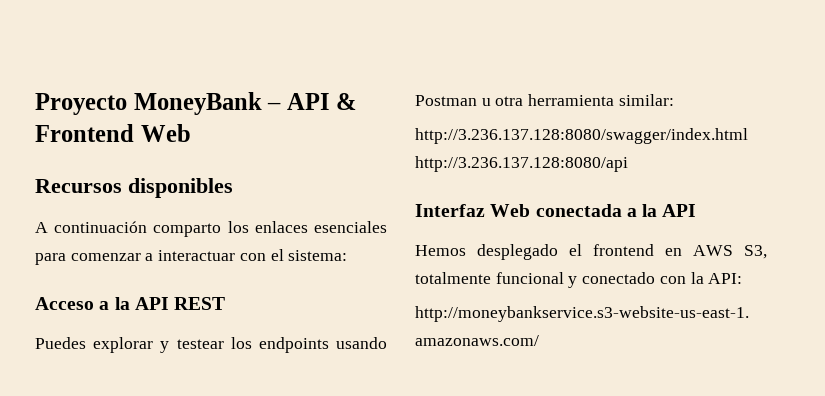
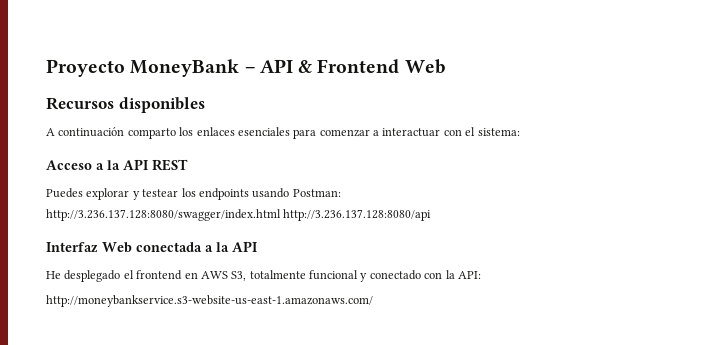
[415,94,674,106] Postman u otra herramienta similar: -> [292,189,341,197] Postman:
[415,245,466,256] Hemos -> [46,271,61,279] He

